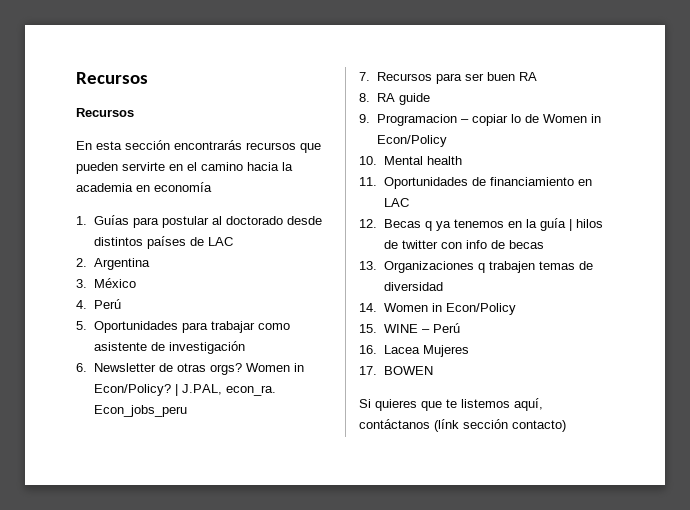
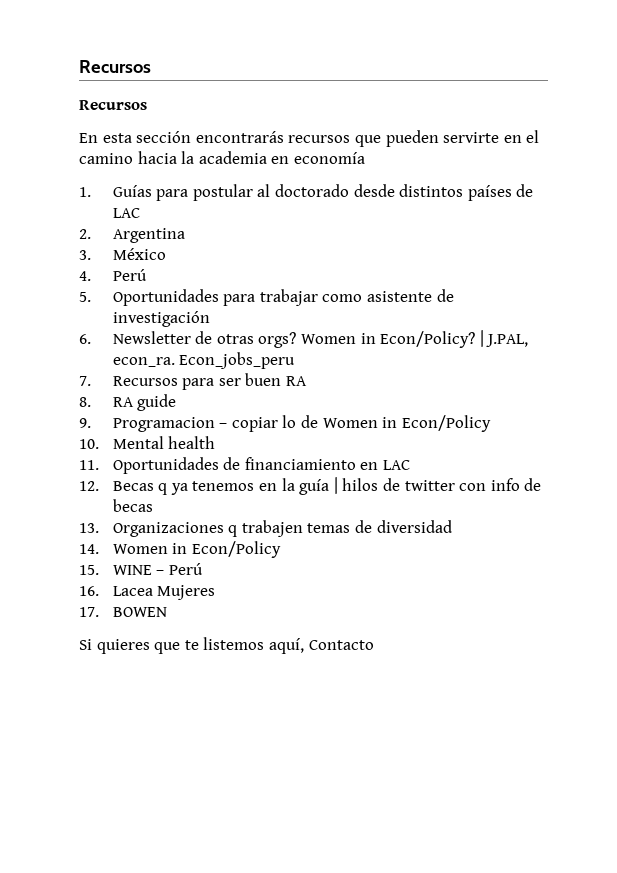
[359,419,566,432] contáctanos (línk sección contacto) -> [308,640,374,650] Contacto

